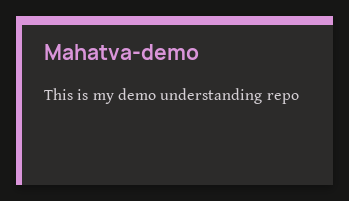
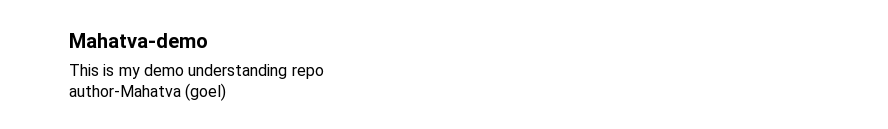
(299, 98) none -> [69,83,227,101] // author-Mahatva (goel)

